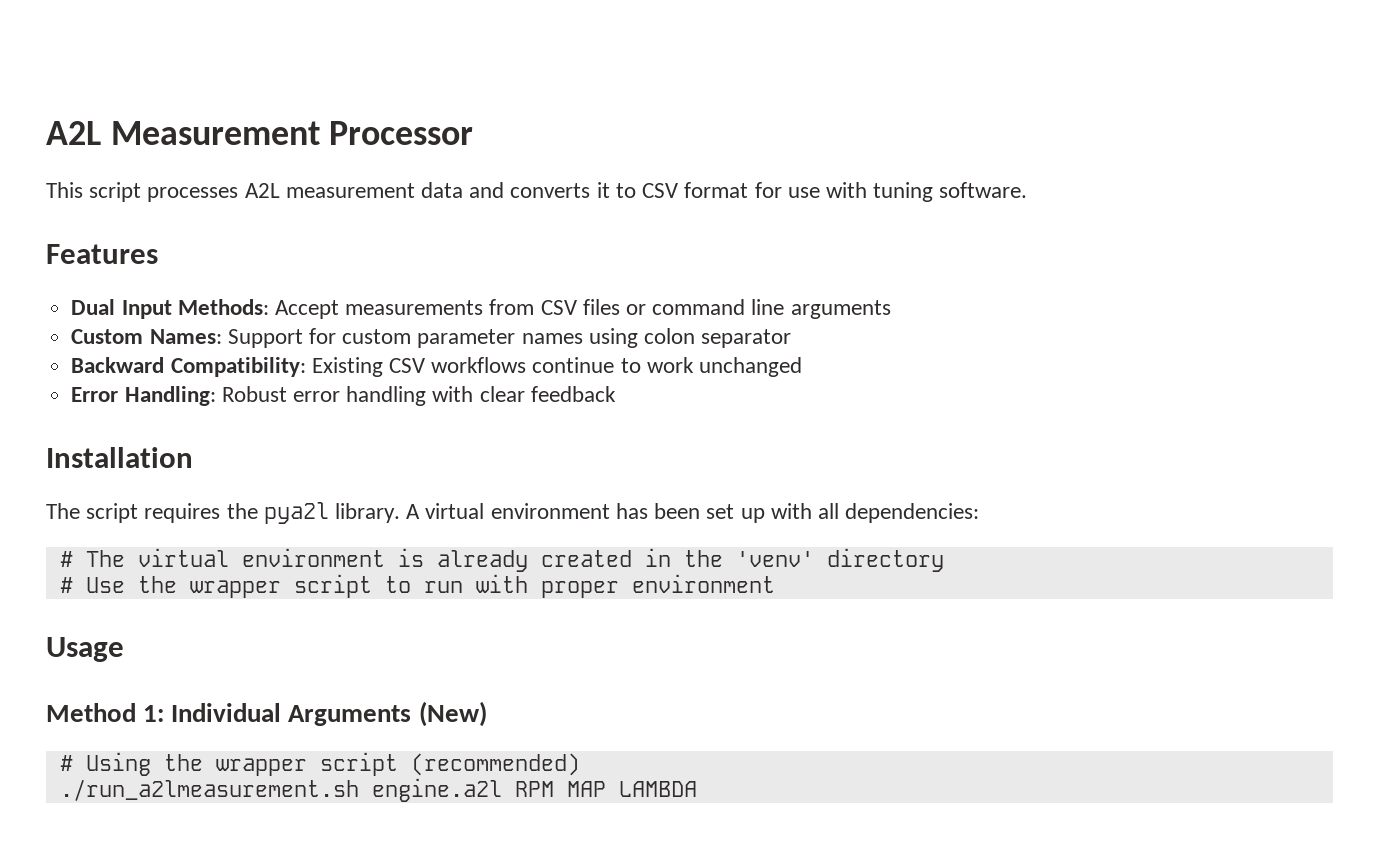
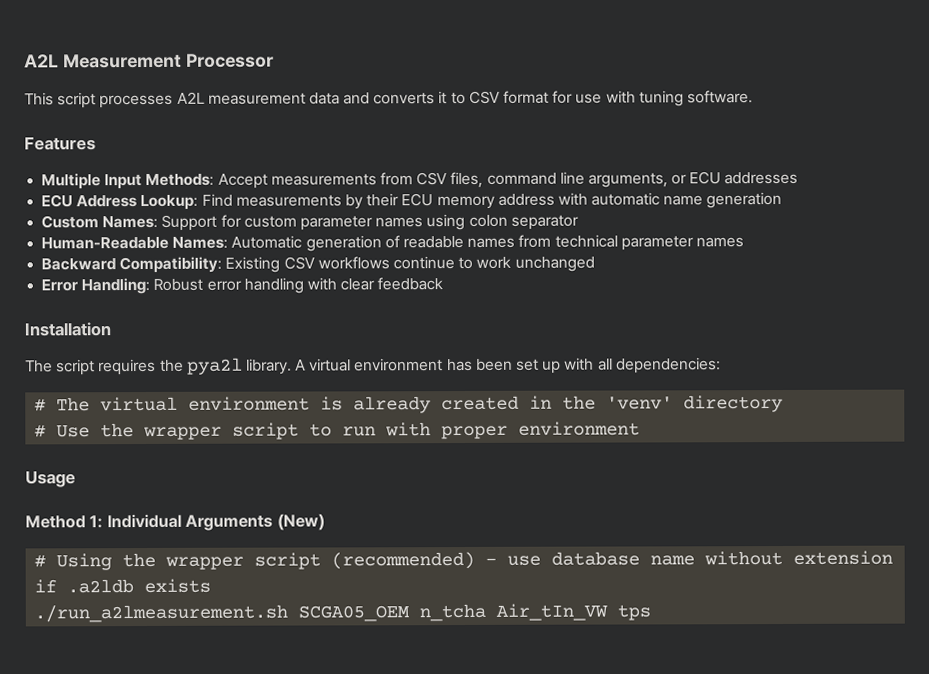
[71,299,116,315] Dual -> [41,173,102,190] Multiple
[582,299,891,319] files or command line arguments -> [450,171,799,189] [41,192,783,211] files, command line arguments, or ECU addresses // ECU Address Lookup: Find measurements by their ECU memory address with automatic name generation
(792, 338) none -> [41,234,744,252] // Human-Readable Names: Automatic generation of readable names from technical parameter names
[59,778,697,802] // ./run_a2lmeasurement.sh engine.a2l RPM MAP LAMBDA -> [485,550,894,566] [34,578,212,594] [34,603,652,623] - use database name without extension if .a2ldb exists // ./run_a2lmeasurement.sh SCGA05_OEM n_tcha Air_tIn_VW tps

